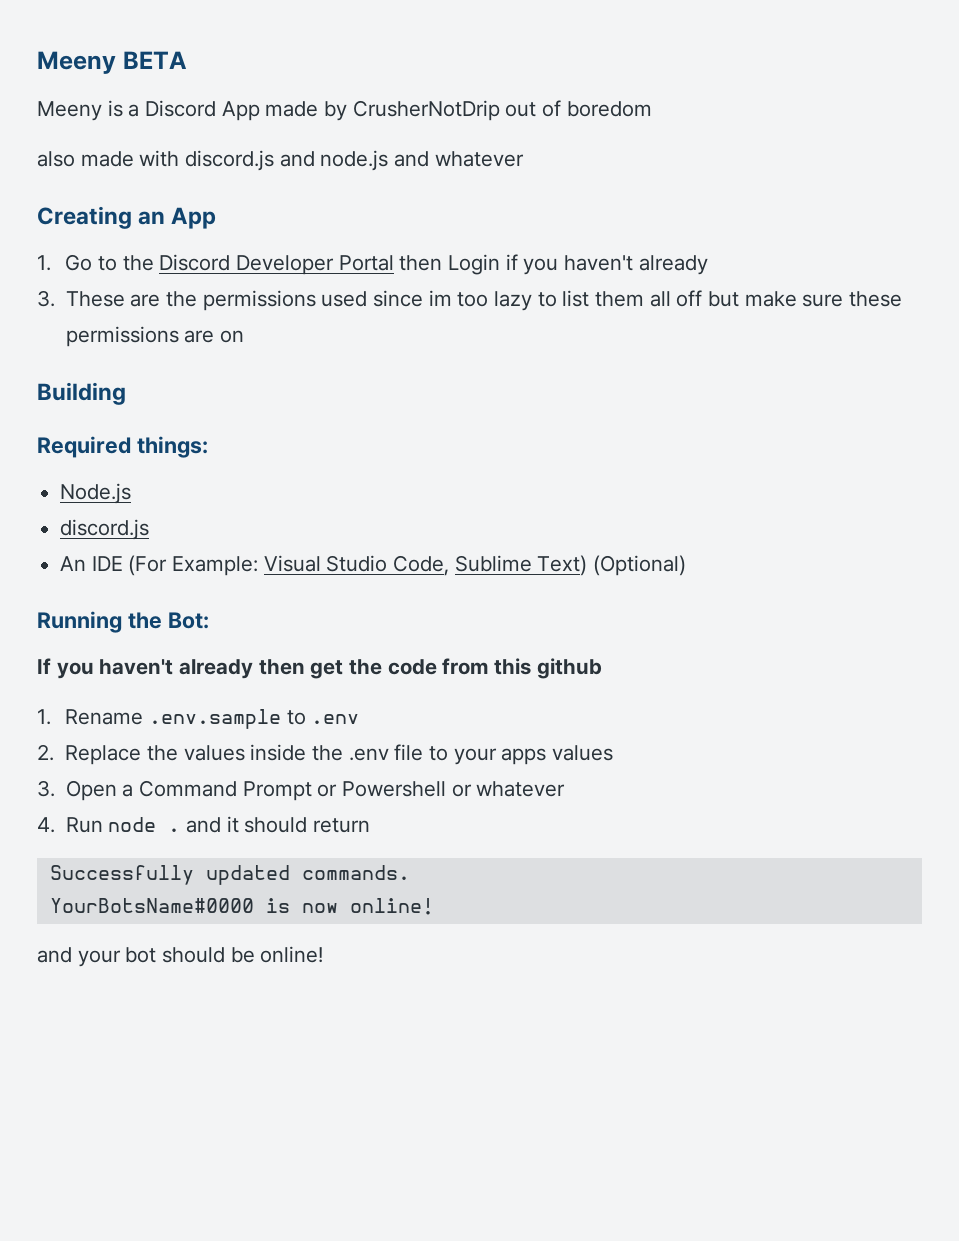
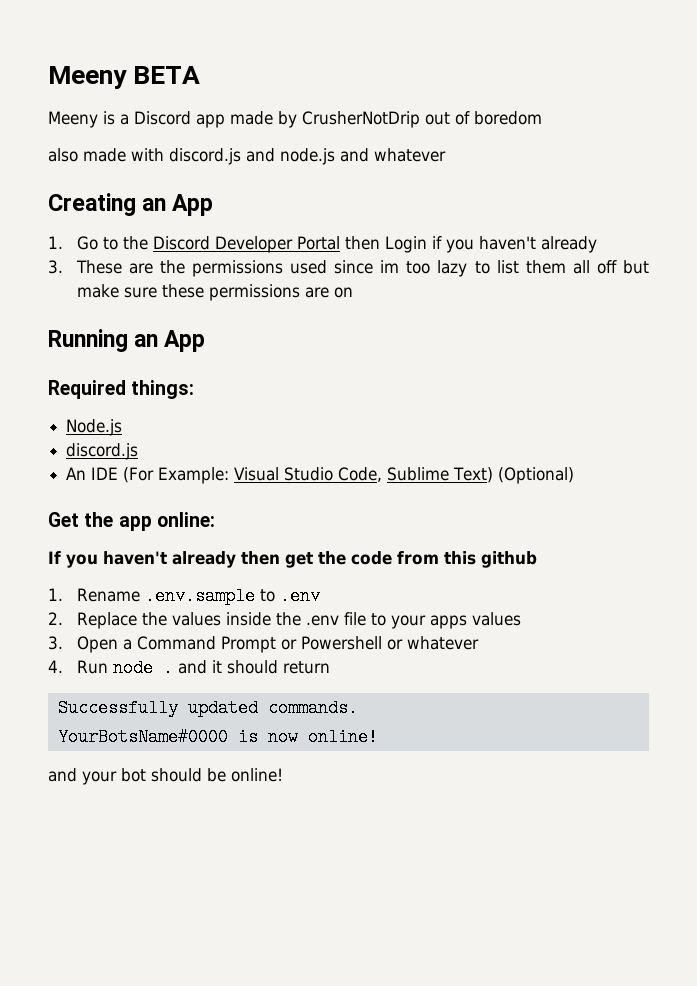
[221,101,260,121] App -> [196,114,225,128] app
[37,382,126,405] Building -> [48,329,206,352] Running an App
[37,611,209,633] Running the Bot: -> [48,512,215,531] Get the app online:

